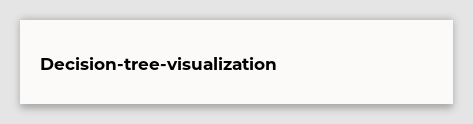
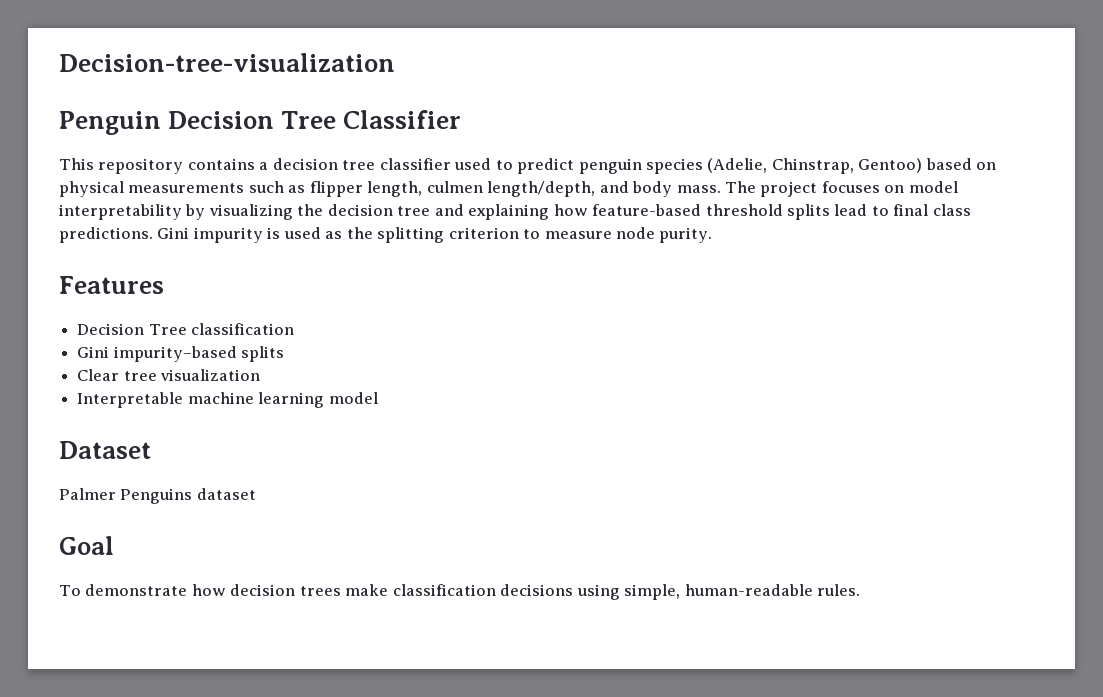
(277, 63) none -> [59,110,462,135] [59,158,997,174] [59,181,958,197] [59,204,971,220] [59,227,713,243] [59,276,164,294] [77,323,295,335] [77,346,285,362] [77,369,261,381] [77,392,378,408] [59,441,151,459] [59,488,256,504] [59,536,114,555] [59,584,860,600] // Penguin Decision Tree Classifier // This repository contains a decision tree classifier used to predict penguin species (Adelie, Chinstrap, Gentoo) based on physical measurements such as flipper length, culmen length/depth, and body mass. The project focuses on model interpretability by visualizing the decision tree and explaining how feature-based threshold splits lead to final class predictions. Gini impurity is used as the splitting criterion to measure node purity. // Features // Decision Tree classification // Gini impurity–based splits // Clear tree visualization // Interpretable machine learning model // Dataset // Palmer Penguins dataset // Goal // To demonstrate how decision trees make classification decisions using simple, human-readable rules.

